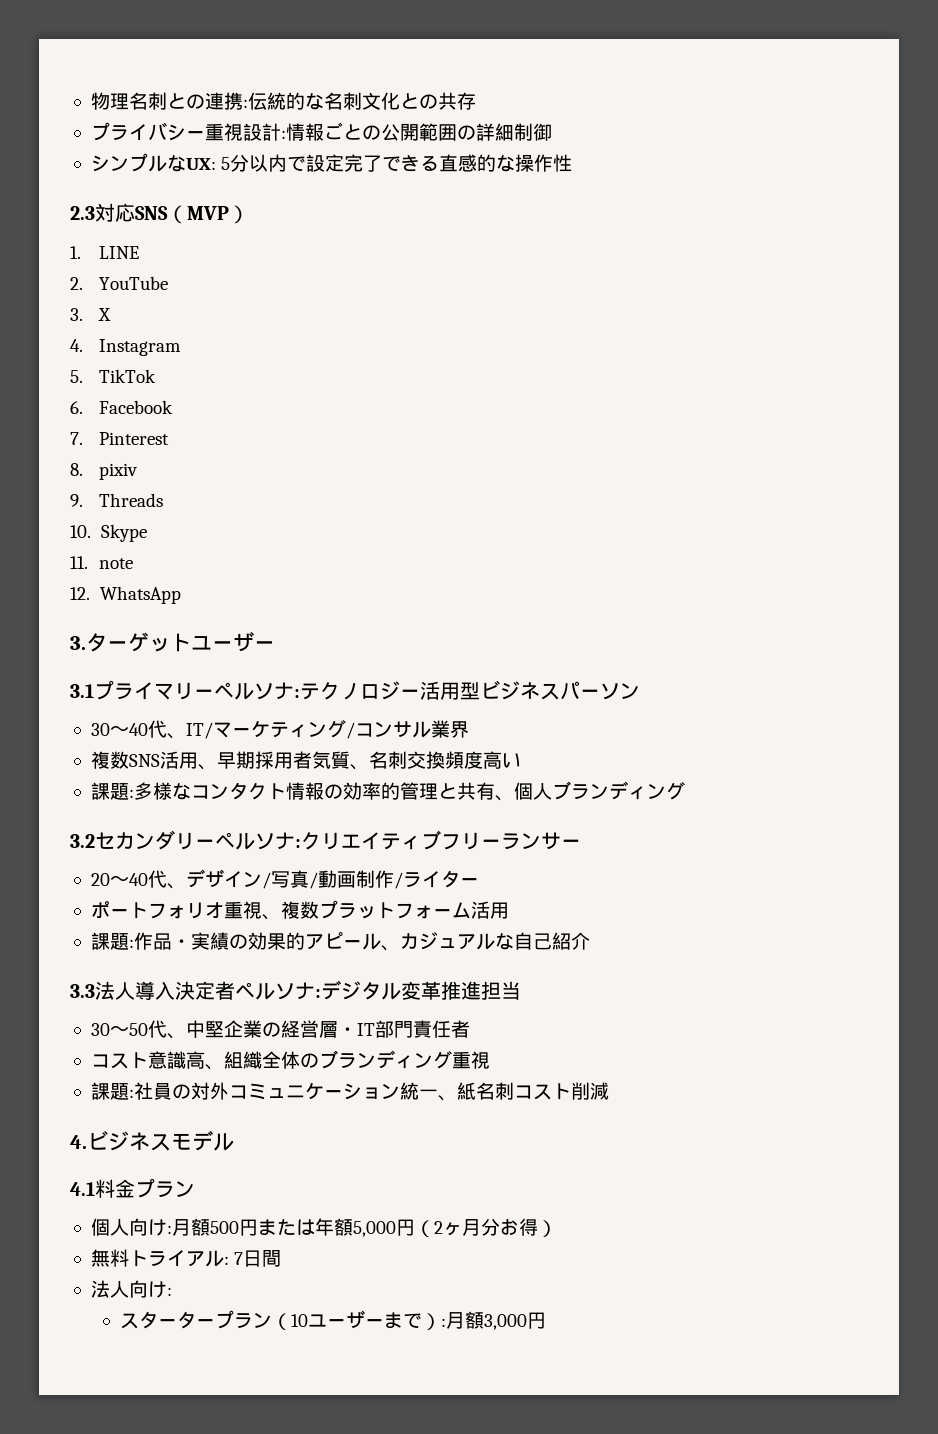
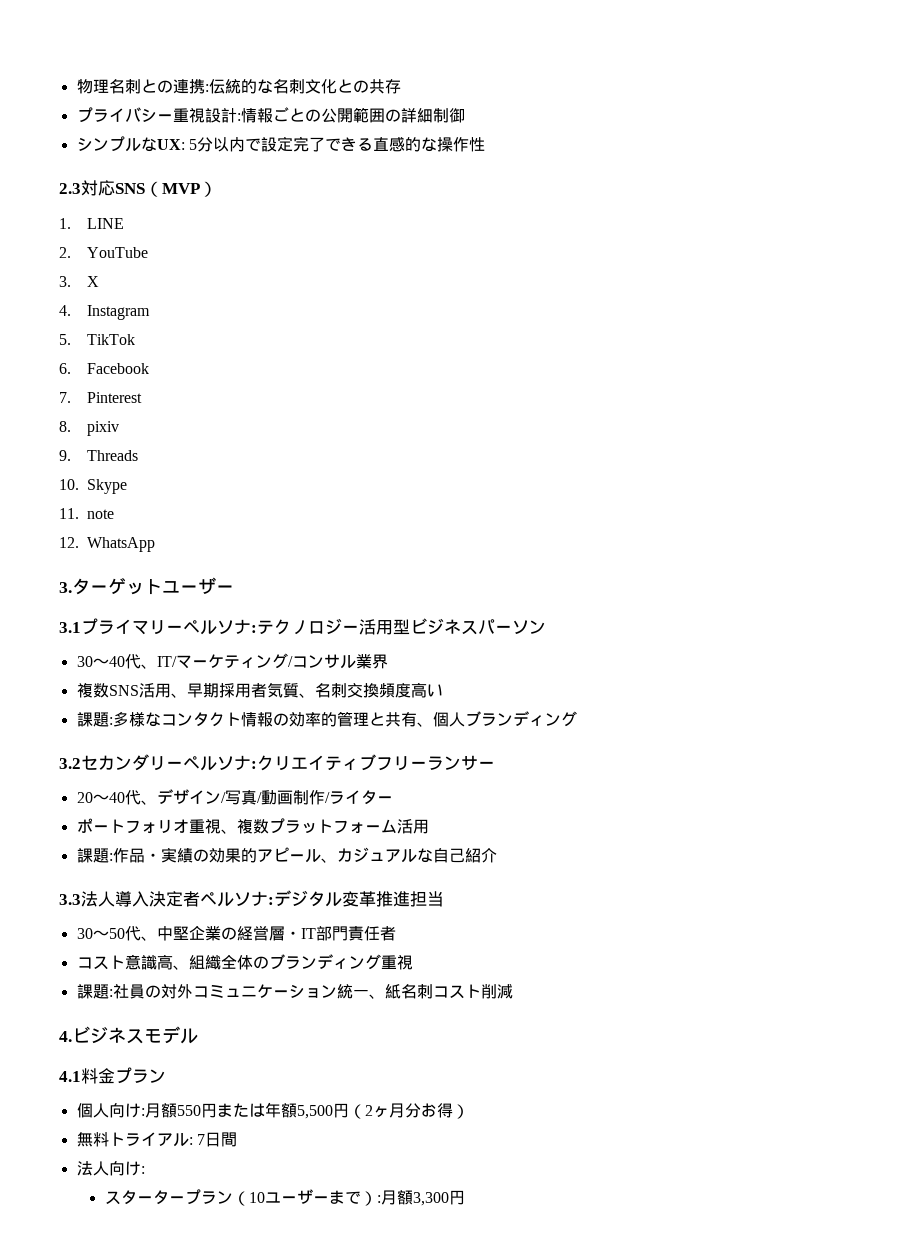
[209,1221,239,1234] 500 -> [176,1105,201,1116] 550
[352,1221,396,1237] 5,000 -> [296,1105,333,1119] 5,500
[484,1314,528,1330] 3,000 -> [412,1192,449,1206] 3,300

